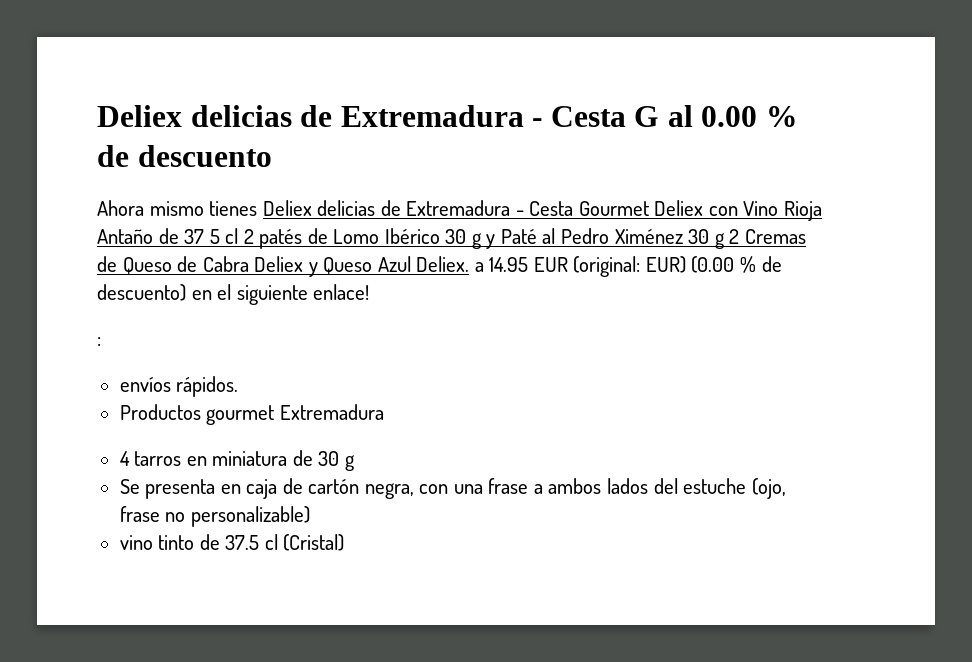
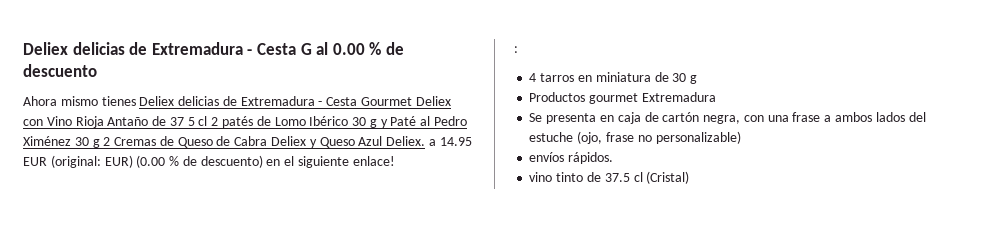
[119,376,239,397] [119,404,384,425] // envíos rápidos. // Productos gourmet Extremadura -> (518, 49) none
(355, 463) none -> [529,92,716,104] // Productos gourmet Extremadura
(310, 516) none -> [529,152,614,164] // envíos rápidos.

